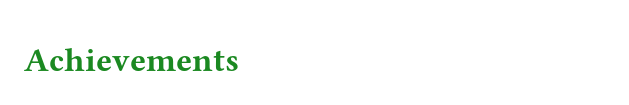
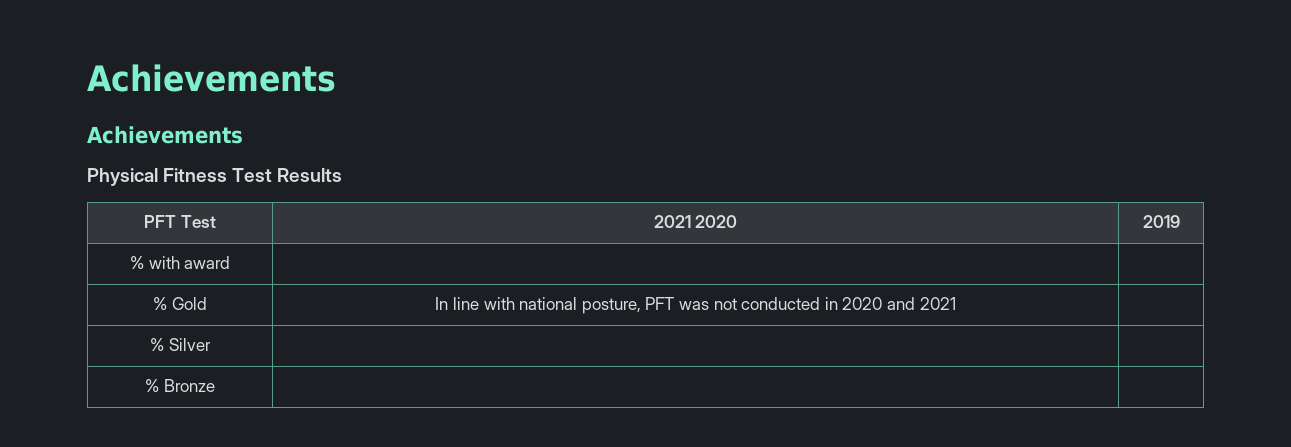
[24,48,239,71] Achievements -> [87,64,336,92] [87,126,243,144] [87,168,343,186] [144,215,216,228] [653,215,738,228] [1142,215,1180,228] [129,256,231,269] [153,297,207,310] [435,297,956,314] [150,338,211,351] [145,379,215,392] Achievements // Achievements // Physical Fitness Test Results // PFT Test | 2021 2020 | 2019 // % with award | | // % Gold | In line with national posture, PFT was not conducted in 2020 and 2021 | // % Silver | | // % Bronze | |

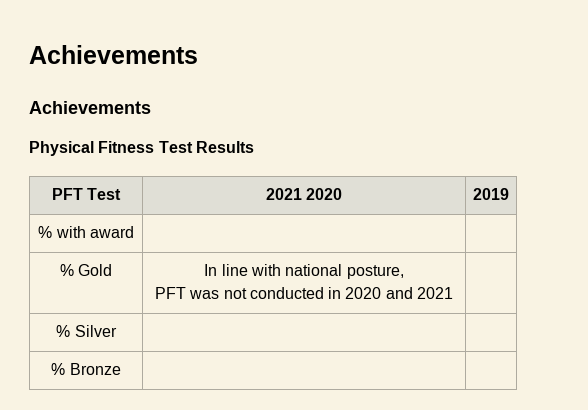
(641, 306) none -> (404, 272) //

